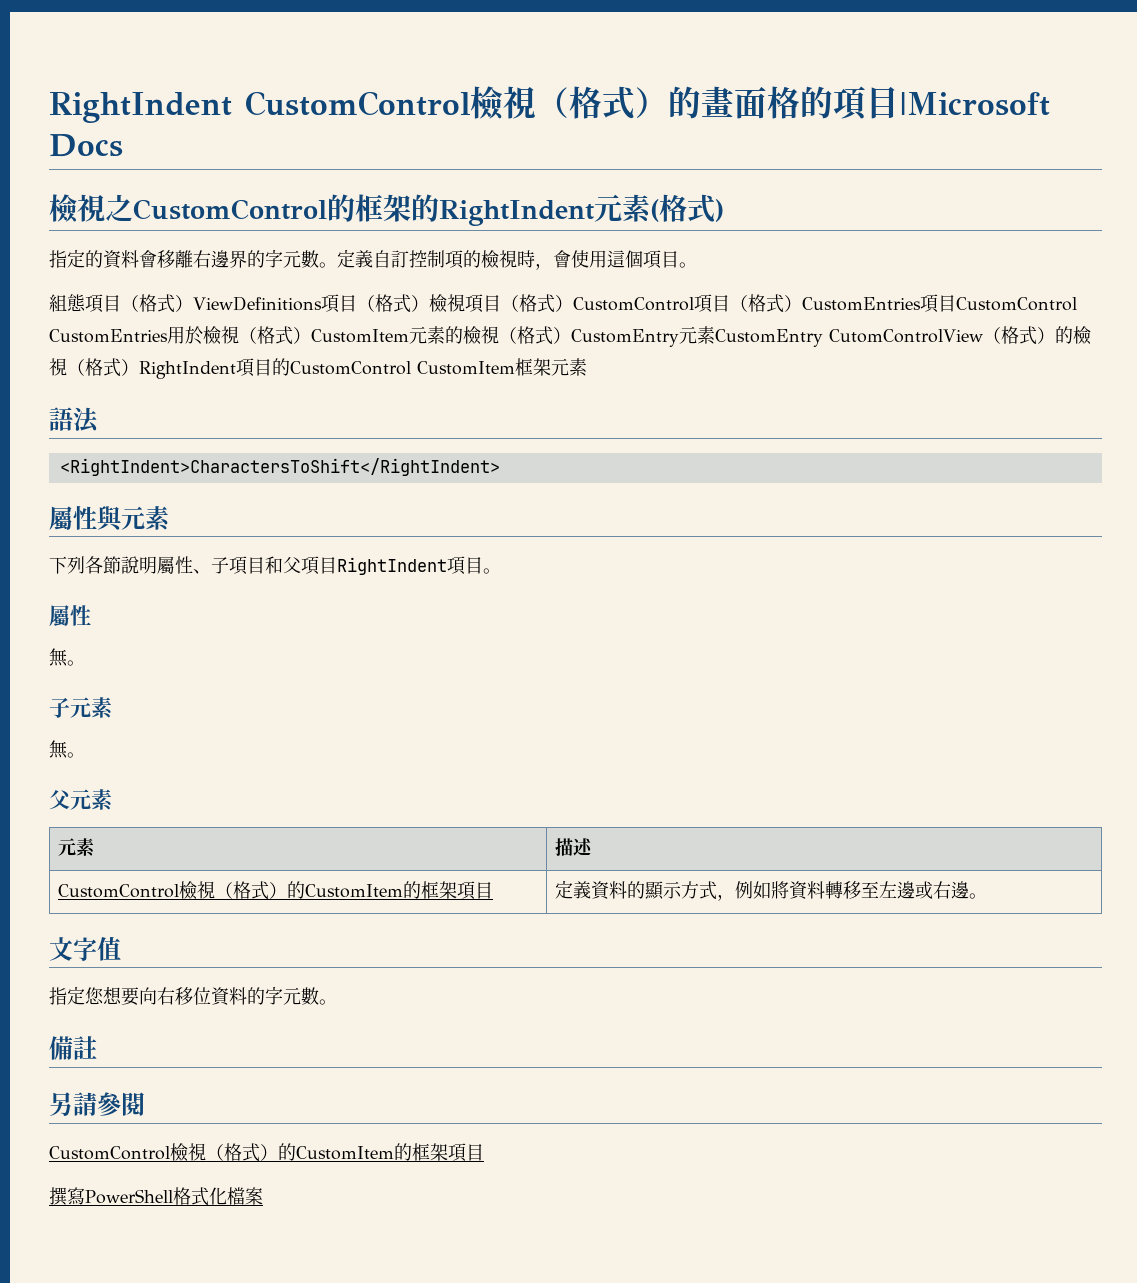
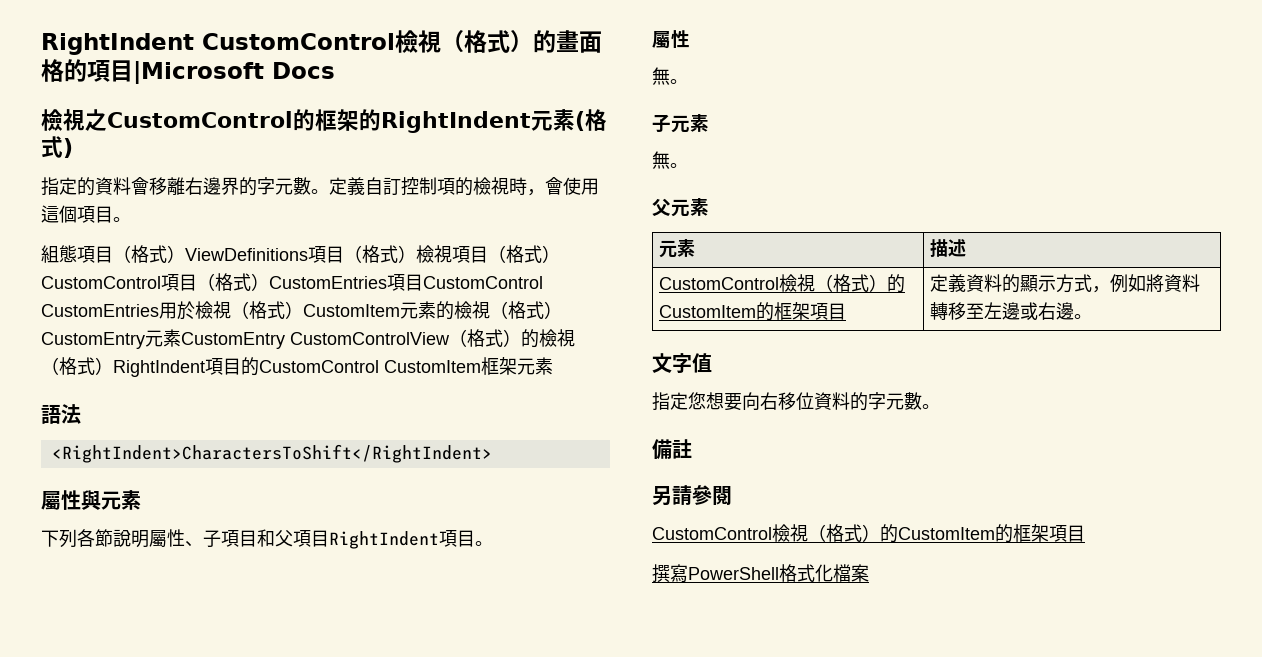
[829,329,983,343] CutomControlView -> [290,332,450,345] CustomControlView

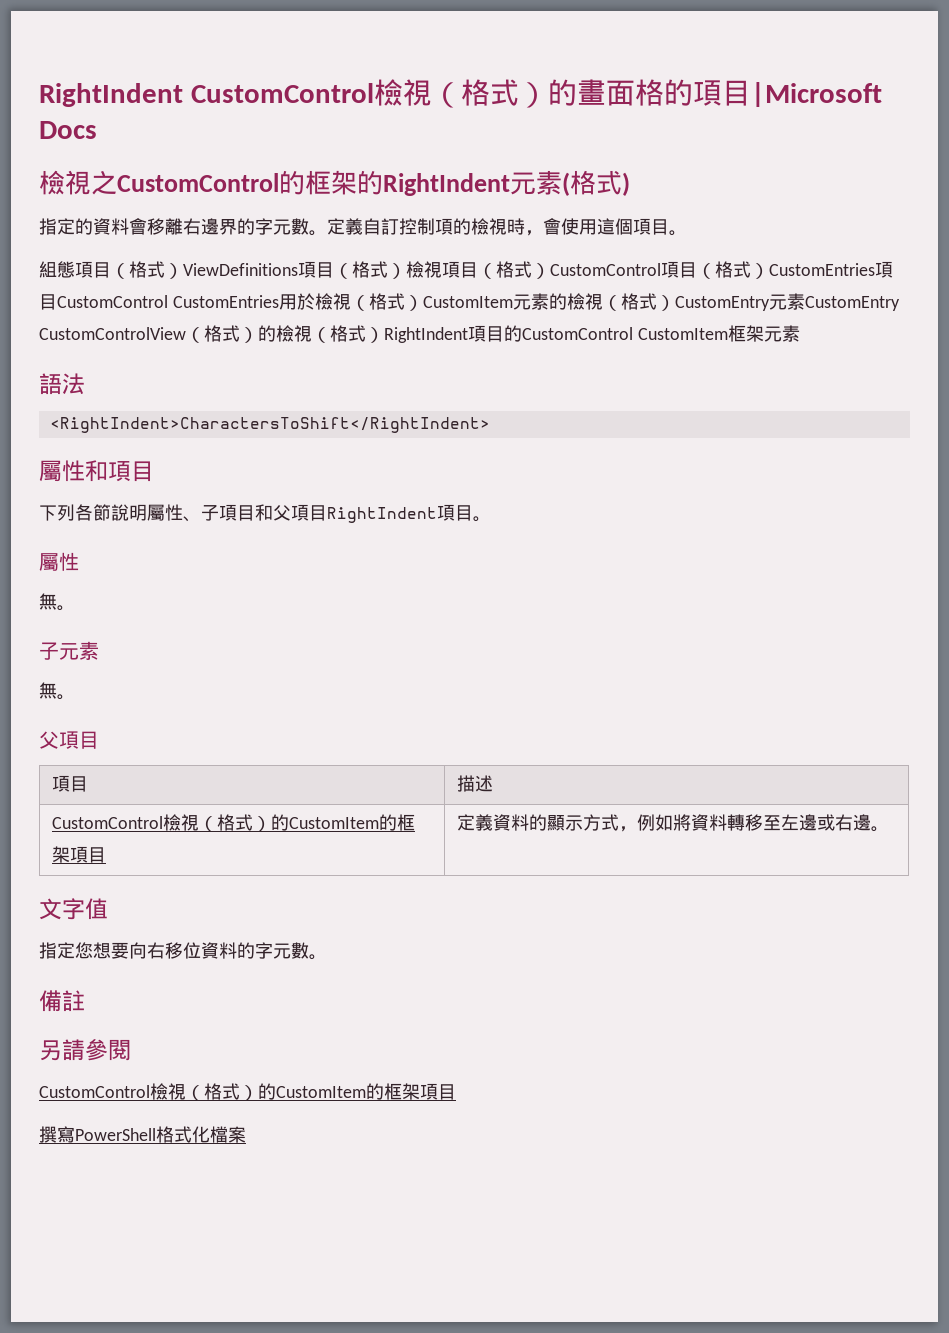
[81,490,141,510] 與元素 -> [85,460,154,482] 和項目
[671,198,709,217] [659,239,696,258] 元素 // 元素 -> [59,731,99,749] [52,775,89,792] 項目 // 項目

